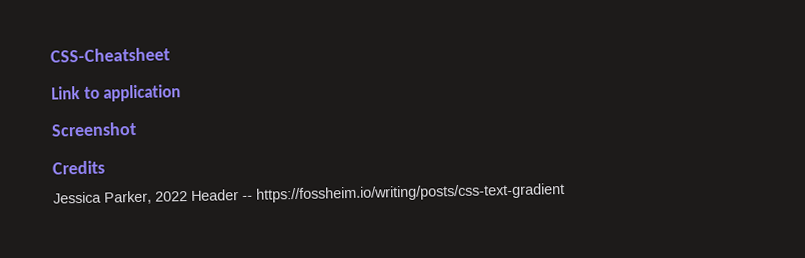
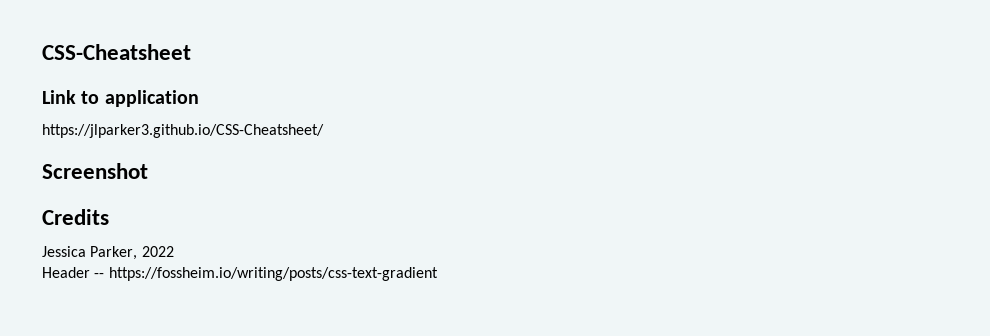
(182, 93) none -> [42,124,324,138] // https://jlparker3.github.io/CSS-Cheatsheet/
(188, 196) none -> (174, 251) //

